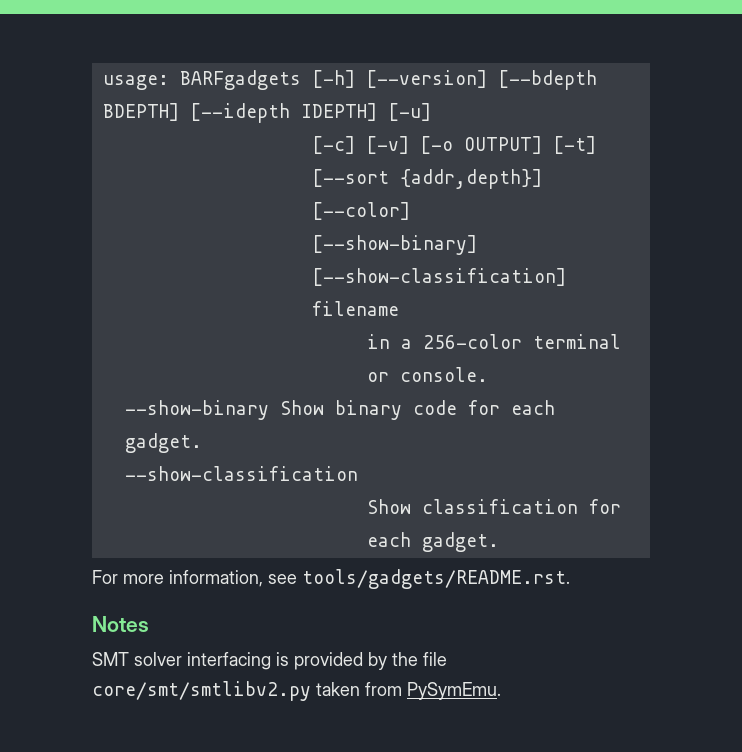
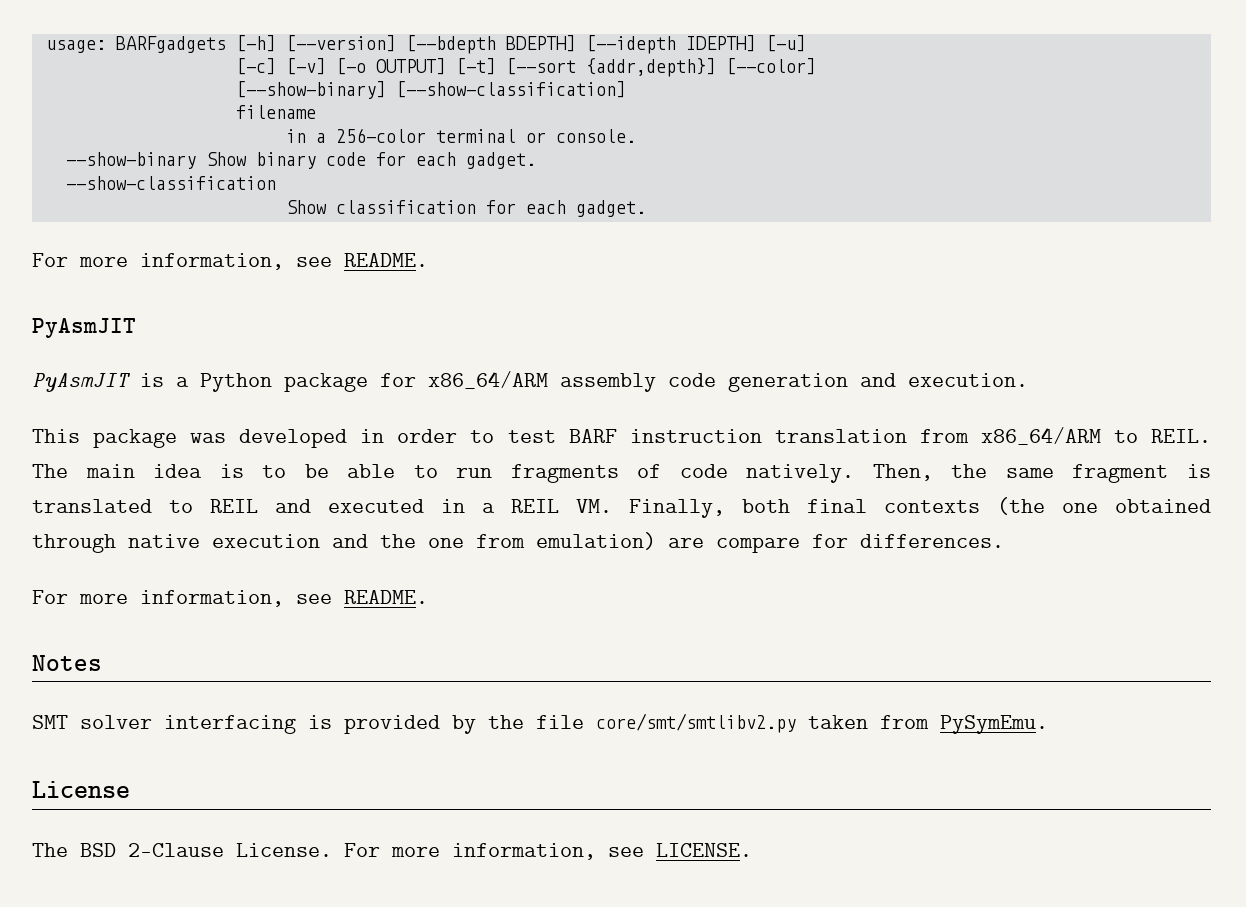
[302,569,570,589] tools/gadgets/README.rst. -> [344,253,428,267] [32,318,136,338] [32,371,1028,392] [32,427,1211,448] [32,464,1211,483] [32,497,1211,518] [32,532,1004,553] [32,590,428,607] README. // PyAsmJIT // PyAsmJIT is a Python package for x86_64/ARM assembly code generation and execution. // This package was developed in order to test BARF instruction translation from x86_64/ARM to REIL. The main idea is to be able to run fragments of code natively. Then, the same fragment is translated to REIL and executed in a REIL VM. Finally, both final contexts (the one obtained through native execution and the one from emulation) are compare for differences. // For more information, see README.
(501, 691) none -> [32,781,130,798] [32,843,752,860] // License // The BSD 2-Clause License. For more information, see LICENSE.

